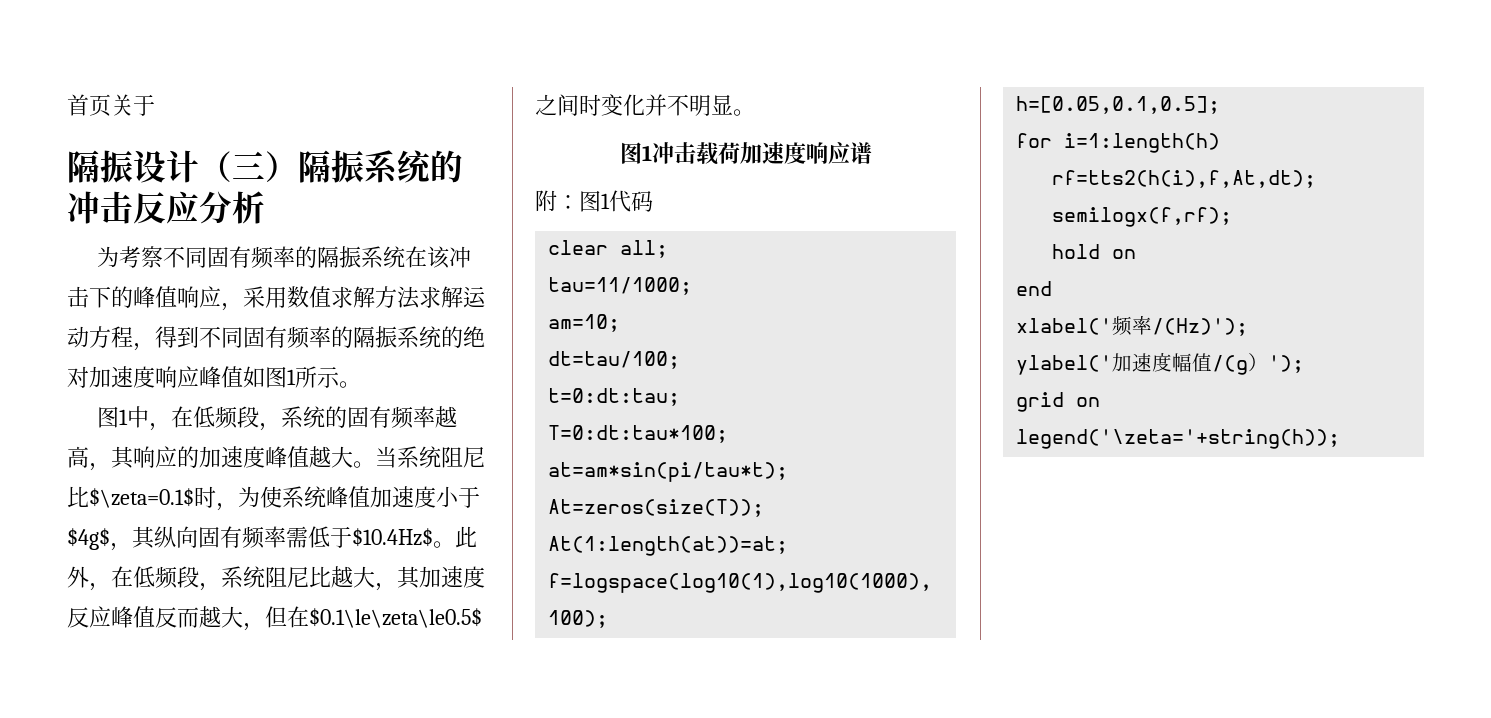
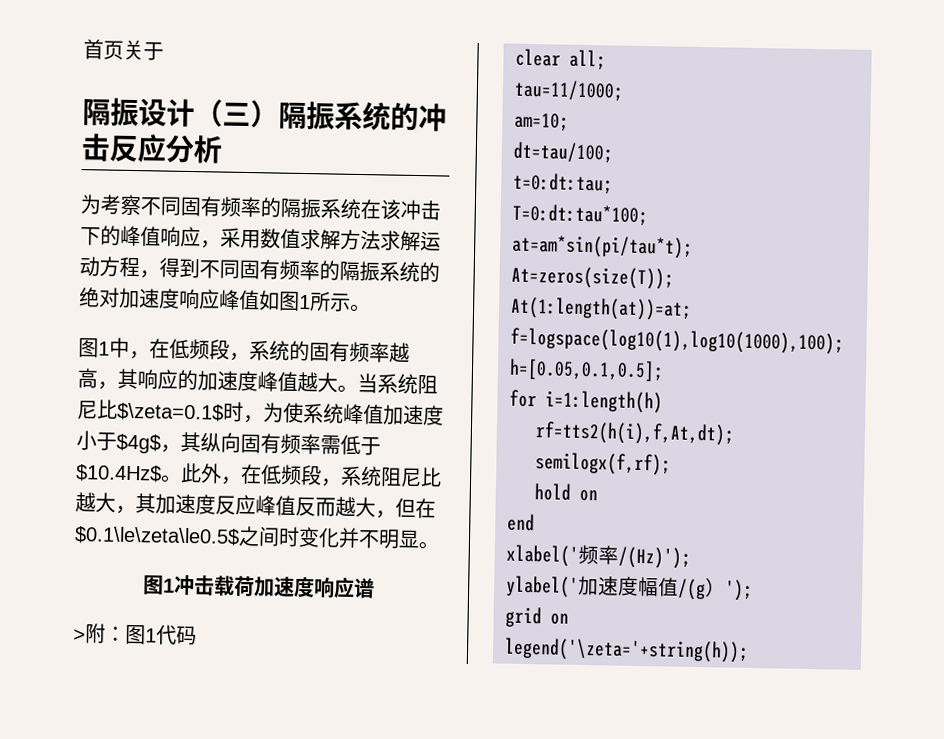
(872, 153) none -> [73,629,86,642] >

